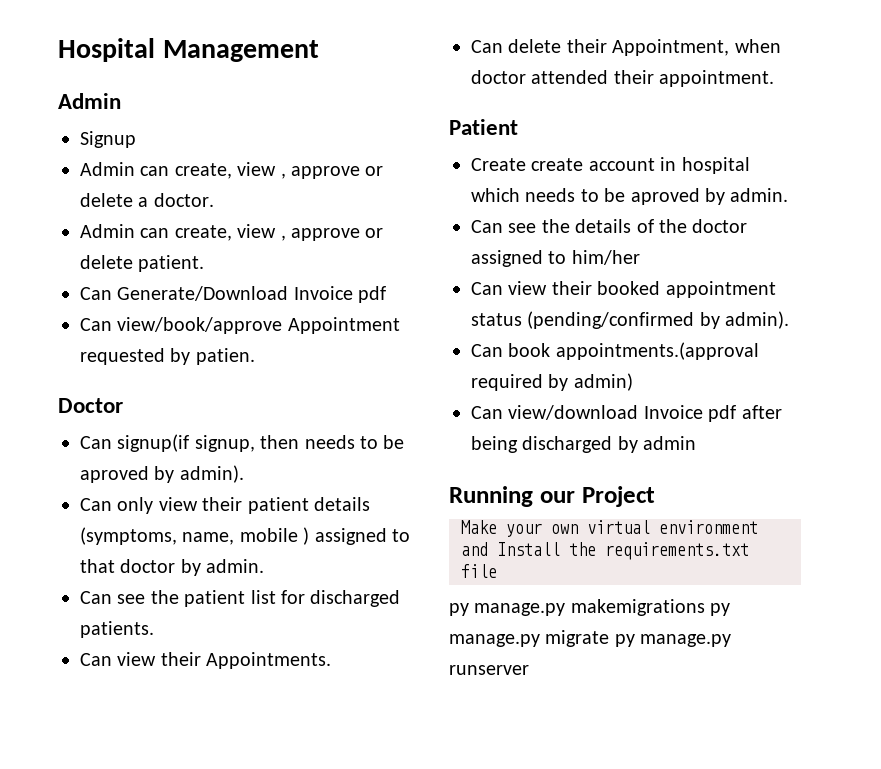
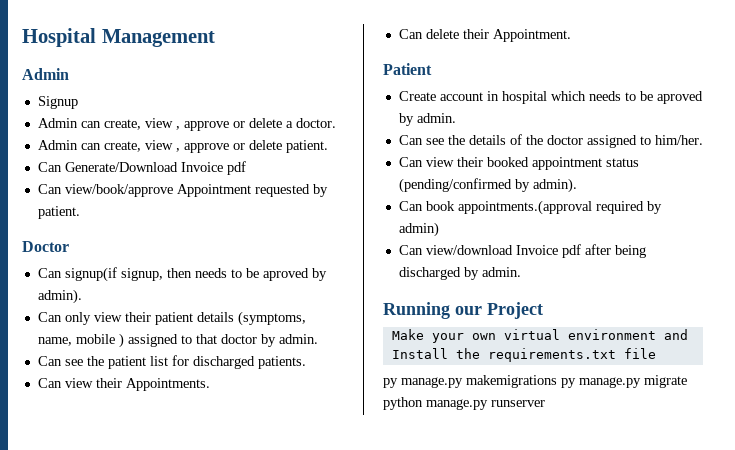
[195,348,255,365] patien. -> [37,206,80,219] patient.
[612,39,781,56] [471,70,775,87] Appointment, when doctor attended their appointment. -> [492,29,571,42] Appointment.
[531,158,584,171] create -> (436, 96) none
[571,250,640,265] him/her -> [654,135,703,145] him/her.
[643,436,697,450] admin -> [481,267,521,277] admin.
[614,634,635,647] py -> [383,397,423,410] python

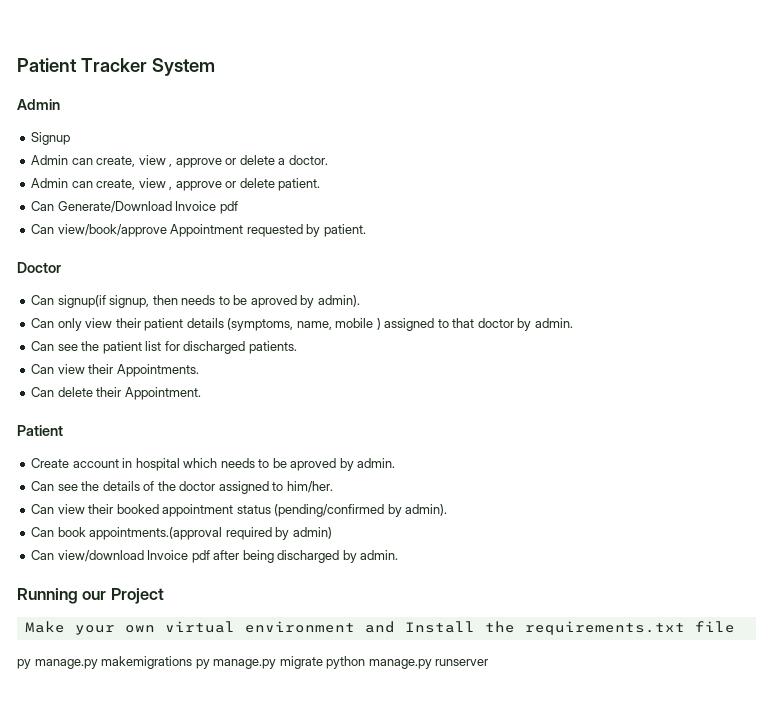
[22,28,215,47] Hospital Management -> [17,58,215,76] Patient Tracker System

